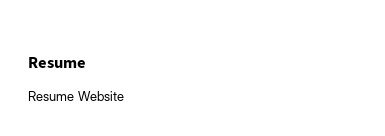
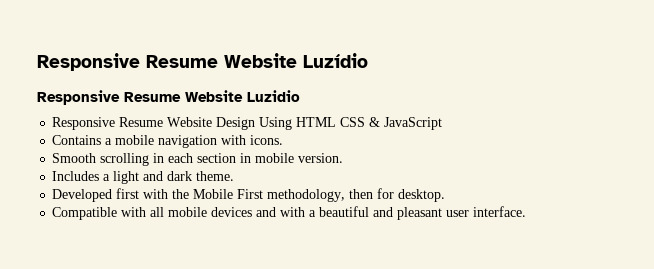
[28,57,86,68] [28,91,124,101] Resume // Resume Website -> [37,53,368,71] [37,90,300,105] [52,117,443,130] [52,135,284,148] [52,153,344,166] [52,171,235,184] [52,188,446,202] [52,206,527,220] Responsive Resume Website Luzídio // Responsive Resume Website Luzidio // Responsive Resume Website Design Using HTML CSS & JavaScript // Contains a mobile navigation with icons. // Smooth scrolling in each section in mobile version. // Includes a light and dark theme. // Developed first with the Mobile First methodology, then for desktop. // Compatible with all mobile devices and with a beautiful and pleasant user interface.

